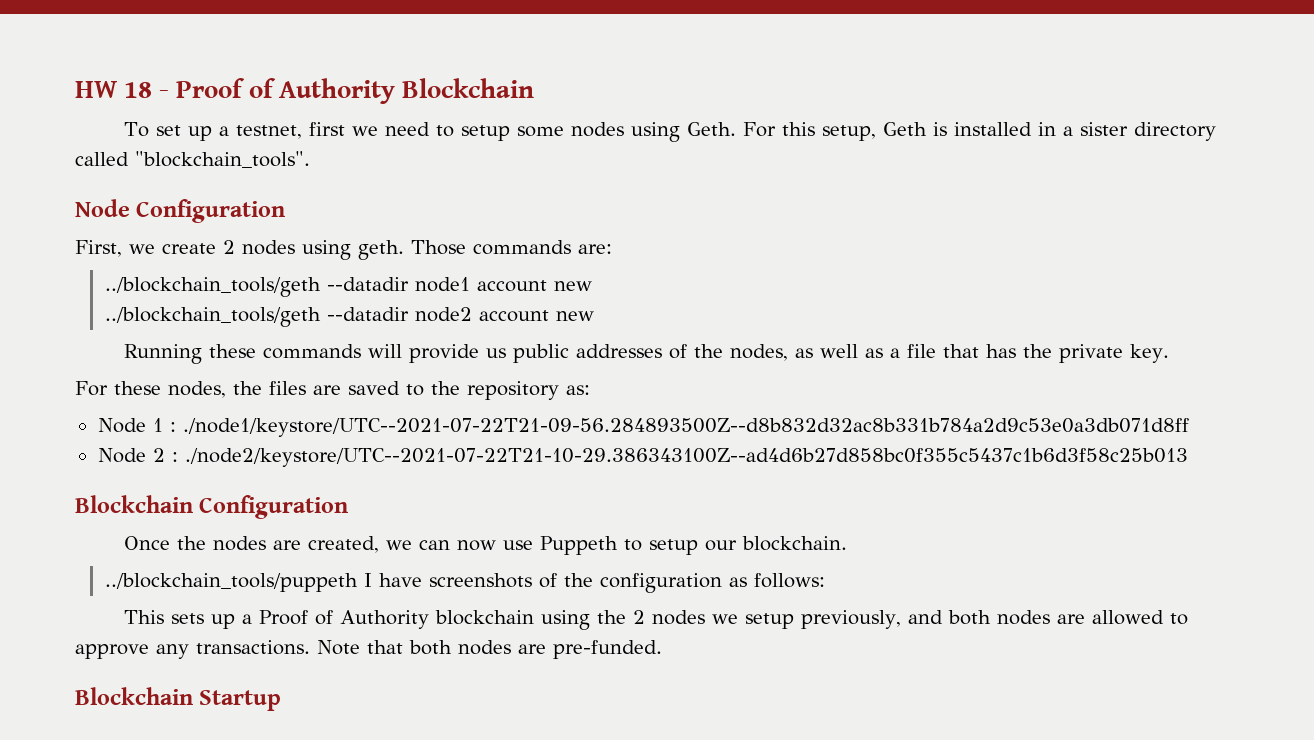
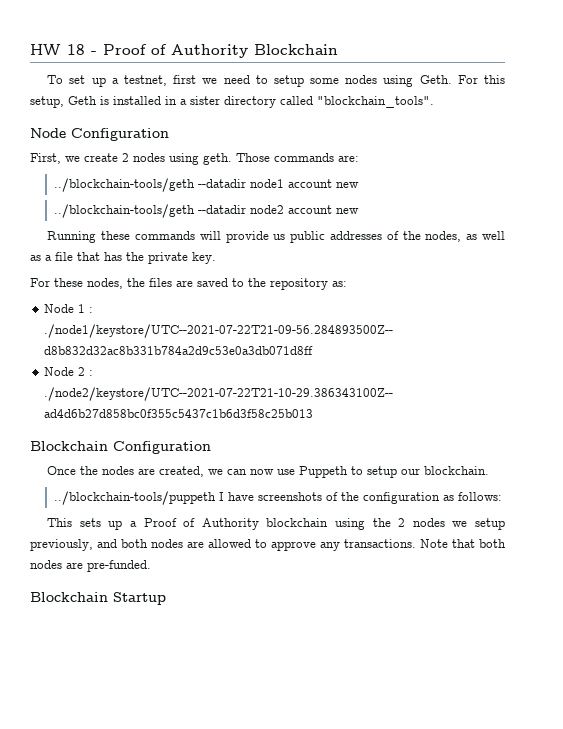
[104,277,321,297] ../blockchain_tools/geth -> [53,178,195,192] ../blockchain-tools/geth
[104,307,321,327] ../blockchain_tools/geth -> [53,204,195,218] ../blockchain-tools/geth
[104,573,358,592] ../blockchain_tools/puppeth -> [53,491,216,505] ../blockchain-tools/puppeth

